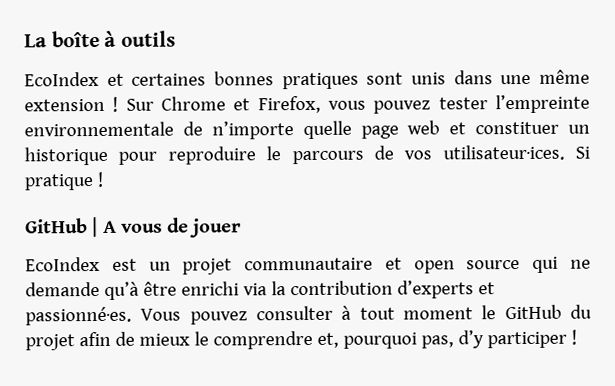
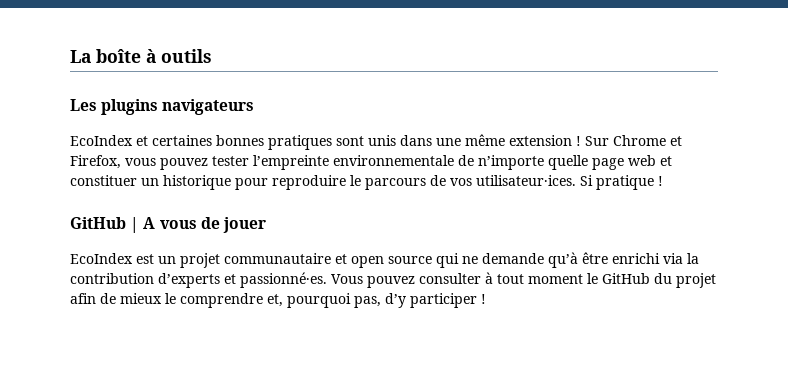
(176, 38) none -> [70,99,255,115] // Les plugins navigateurs

